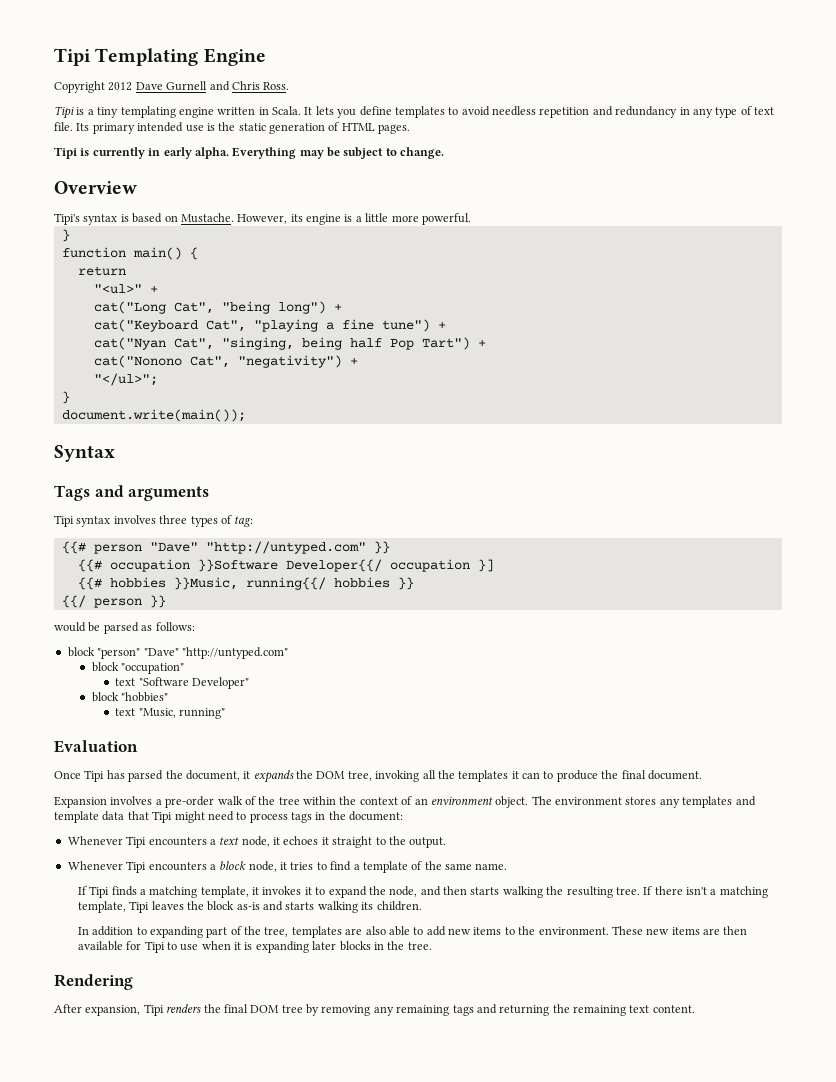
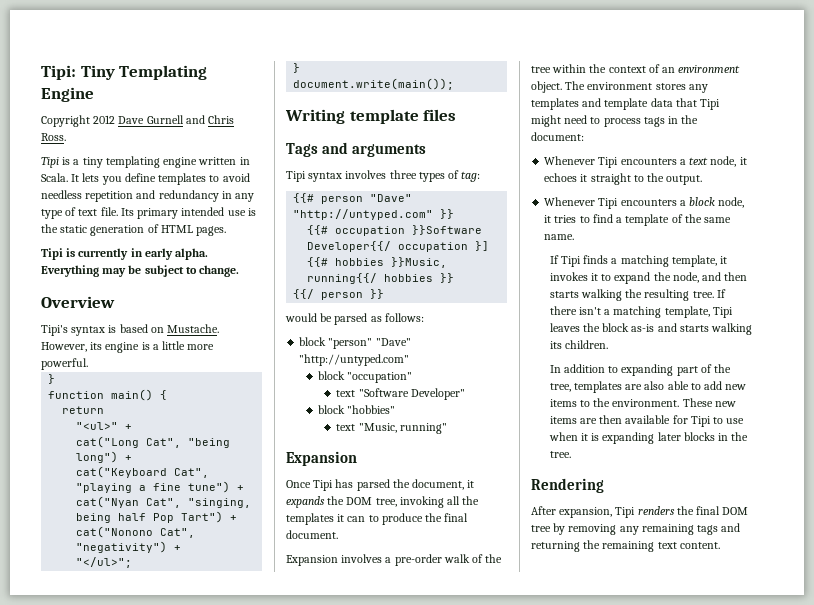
[54,48,91,66] Tipi -> [41,65,115,80] Tipi: Tiny
[54,445,115,462] Syntax -> [285,109,457,124] Writing template files
[54,740,138,753] Evaluation -> [286,451,357,466] Expansion

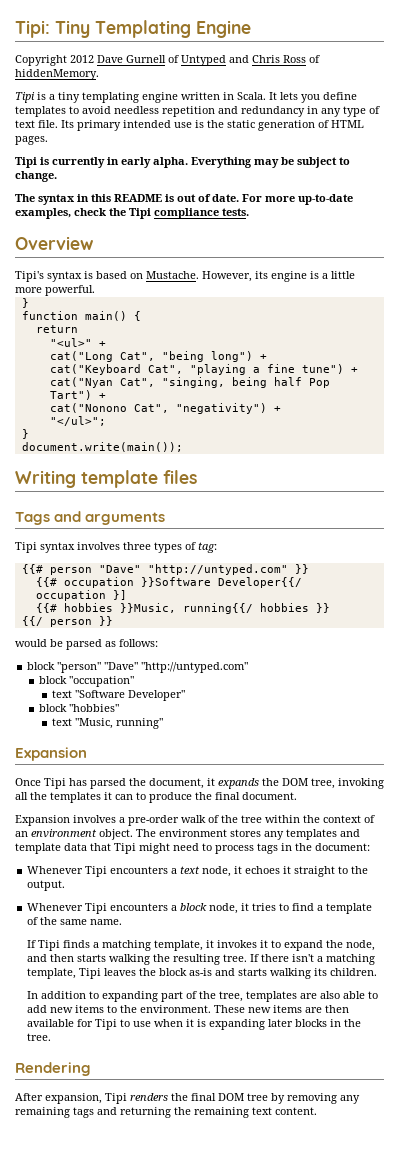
[185,115,235,124] [41,133,66,141] and Chris Ross. -> [168,55,320,66] [15,69,99,80] of Untyped and Chris Ross of hiddenMemory.
(240, 271) none -> [15,194,353,205] [15,208,249,219] // The syntax in this README is out of date. For more up-to-date examples, check the Tipi compliance tests.

